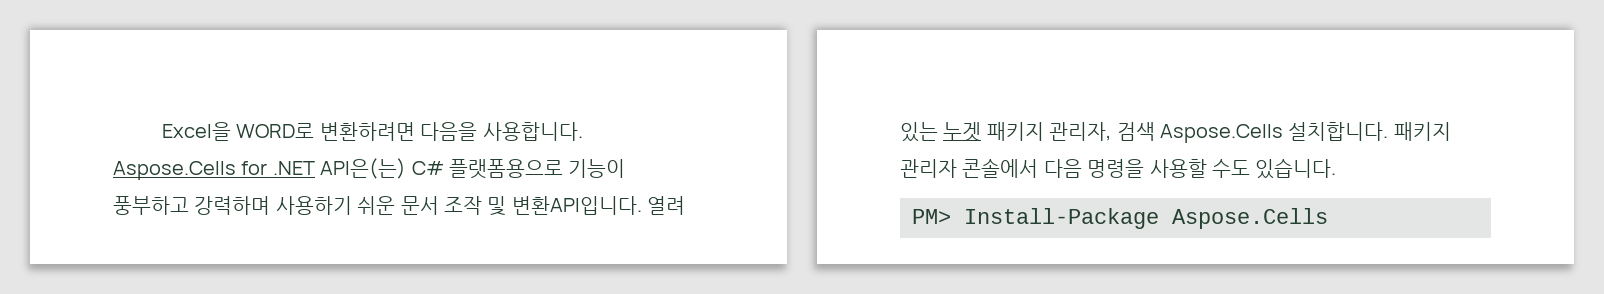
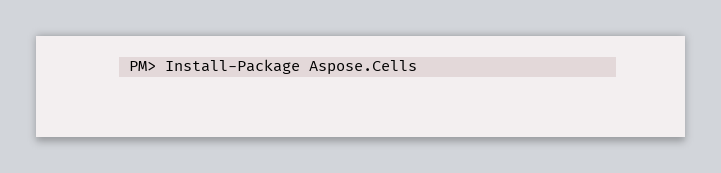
[161,122,583,141] [113,158,626,180] [113,196,686,216] [900,122,1451,143] [900,158,1337,179] Excel을 WORD로 변환하려면 다음을 사용합니다. Aspose.Cells for .NET API은(는) C# 플랫폼용으로 기능이 풍부하고 강력하며 사용하기 쉬운 문서 조작 및 변환API입니다. 열려 있는 누겟 패키지 관리자, 검색 Aspose.Cells 설치합니다. 패키지 관리자 콘솔에서 다음 명령을 사용할 수도 있습니다. // -> (128, 66) none

